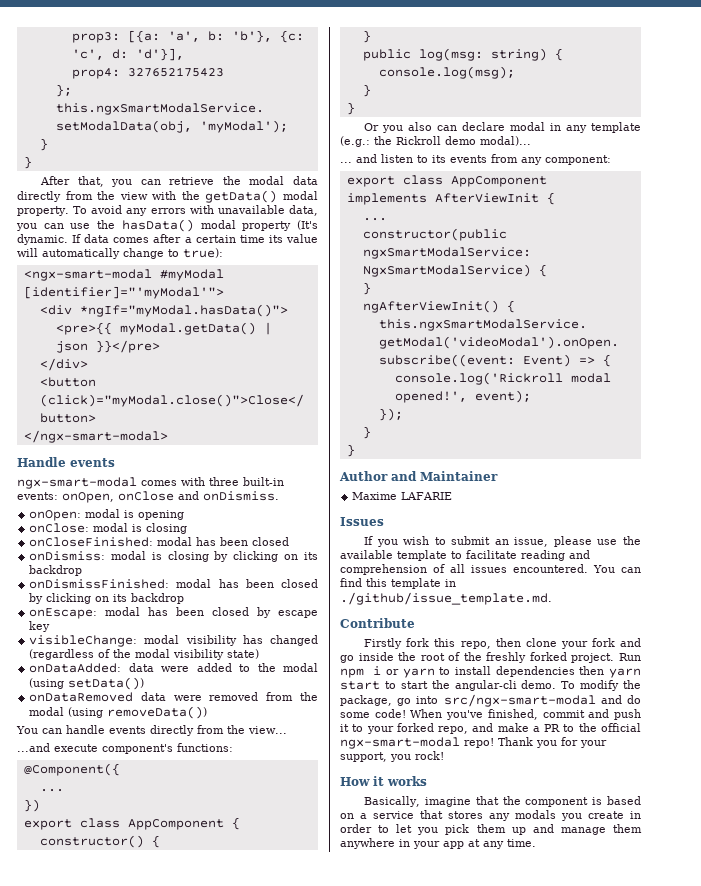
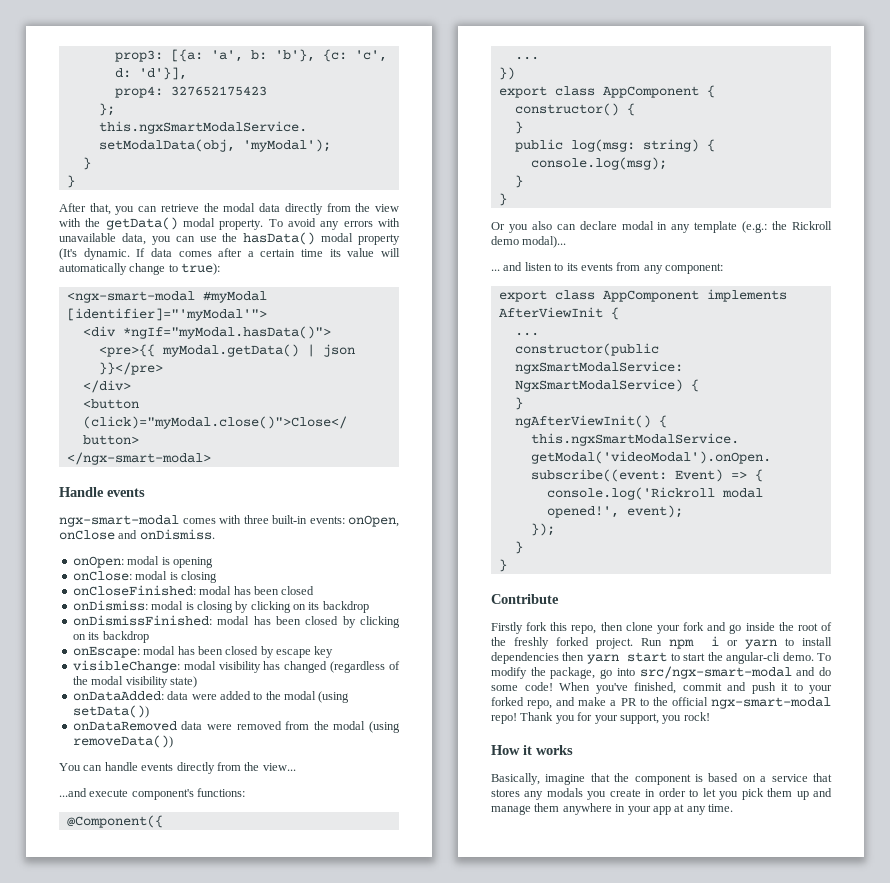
[339,471,498,481] [352,492,453,500] [340,517,384,526] [364,536,641,547] [340,550,590,561] [340,564,641,575] [340,578,456,589] [340,592,552,605] // Author and Maintainer // Maxime LAFARIE // Issues // If you wish to submit an issue, please use the available template to facilitate reading and comprehension of all issues encountered. You can find this template in ./github/issue_template.md. -> (507, 565) none

